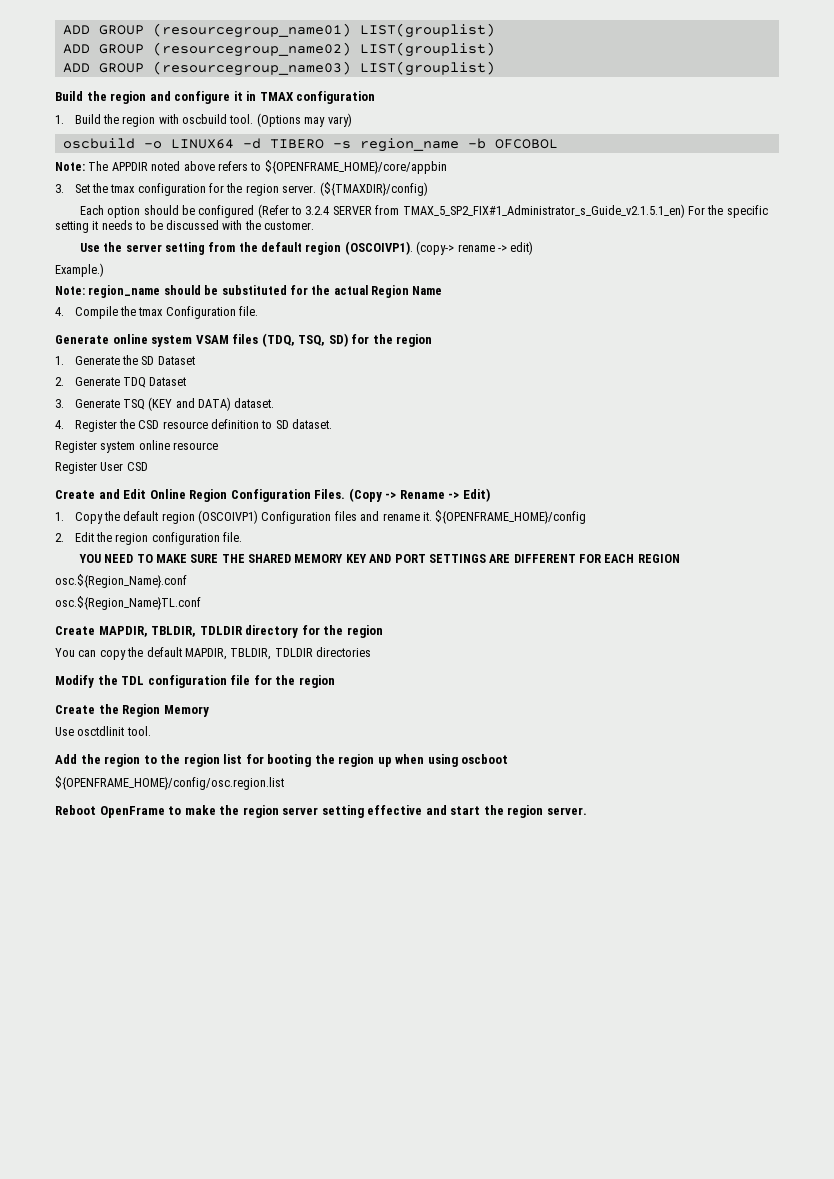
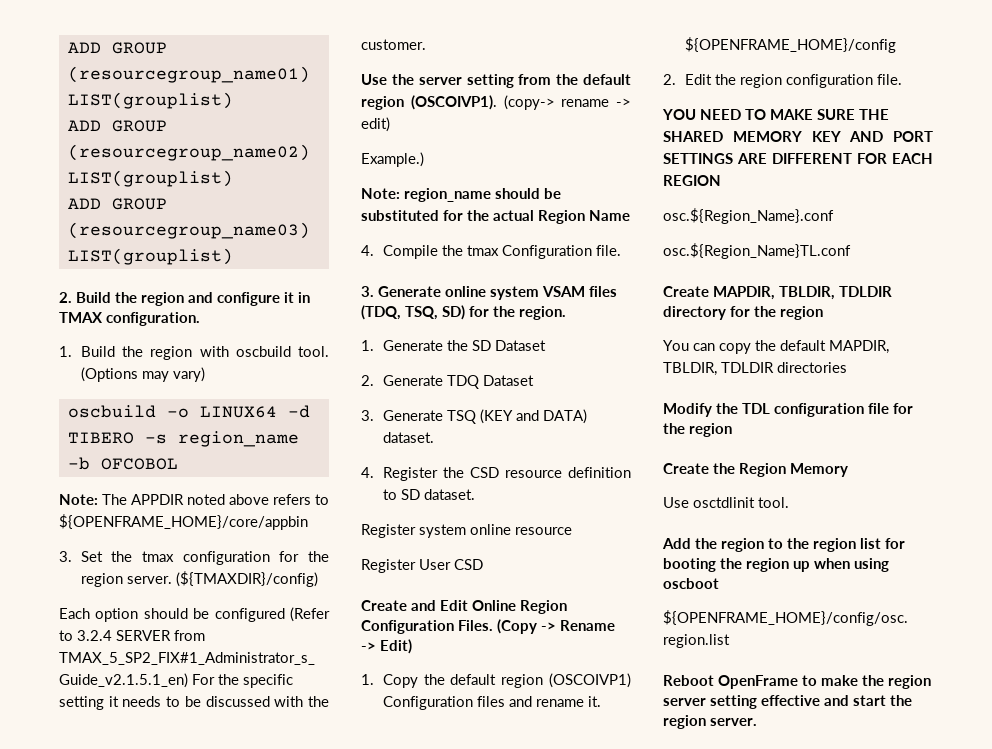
(495, 68) none -> [59,292,72,303] 2.
[296,91,376,104] configuration -> [106,312,201,326] configuration.
(258, 311) none -> [361,286,374,297] 3.
[396,334,433,347] region -> [519,306,567,320] region.

